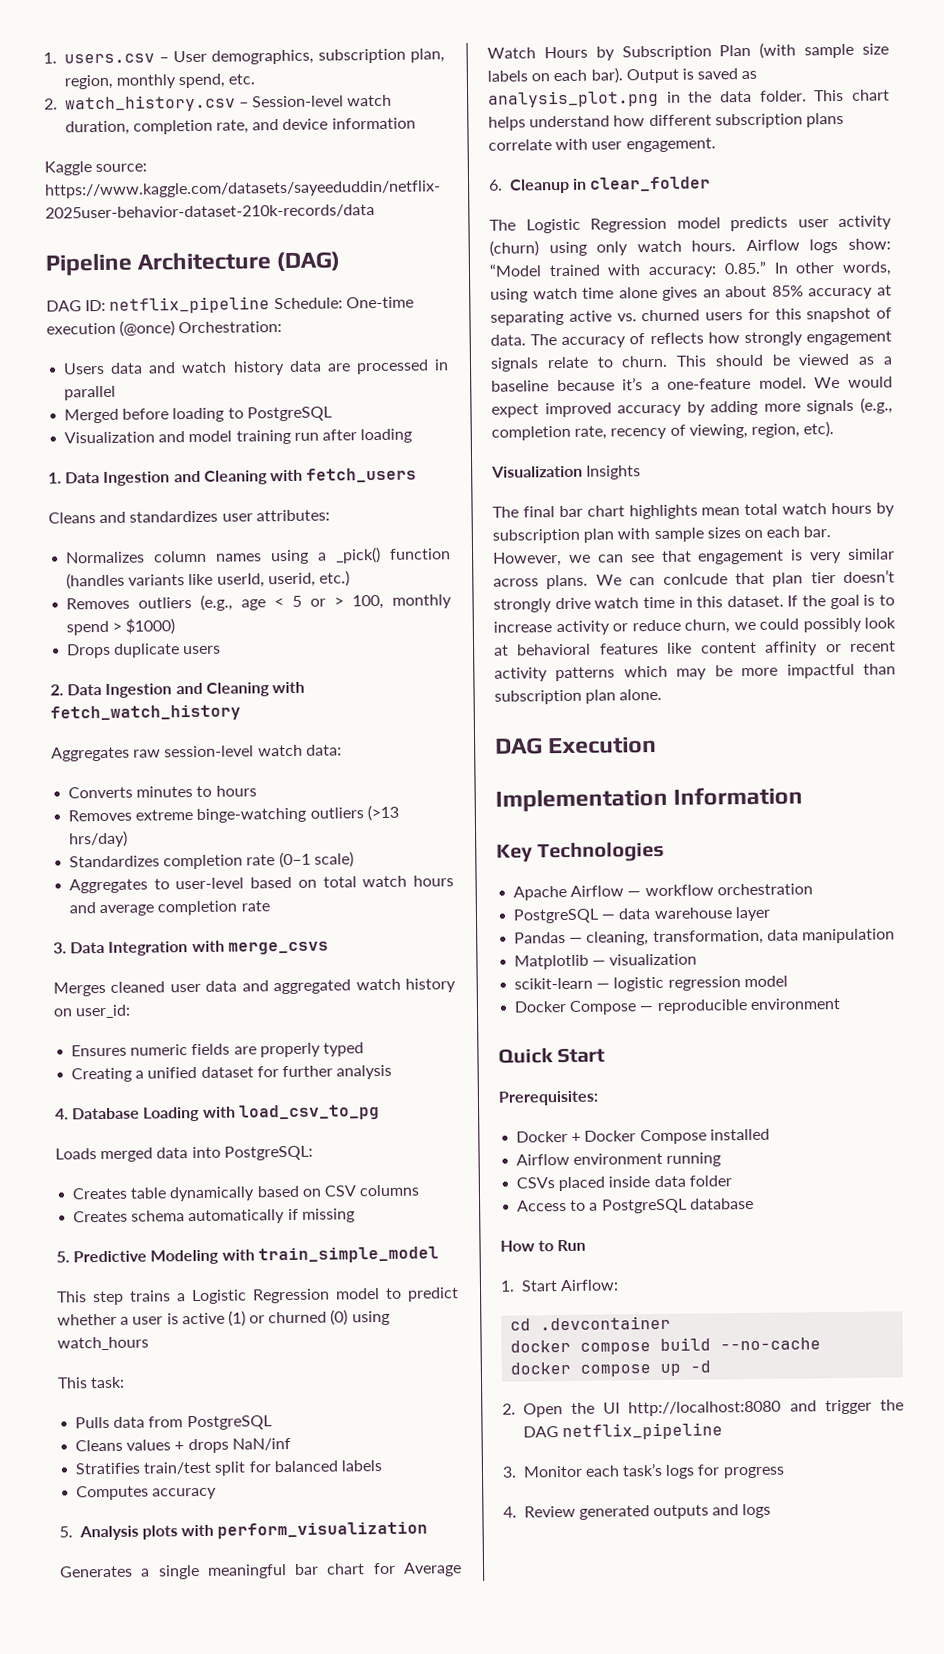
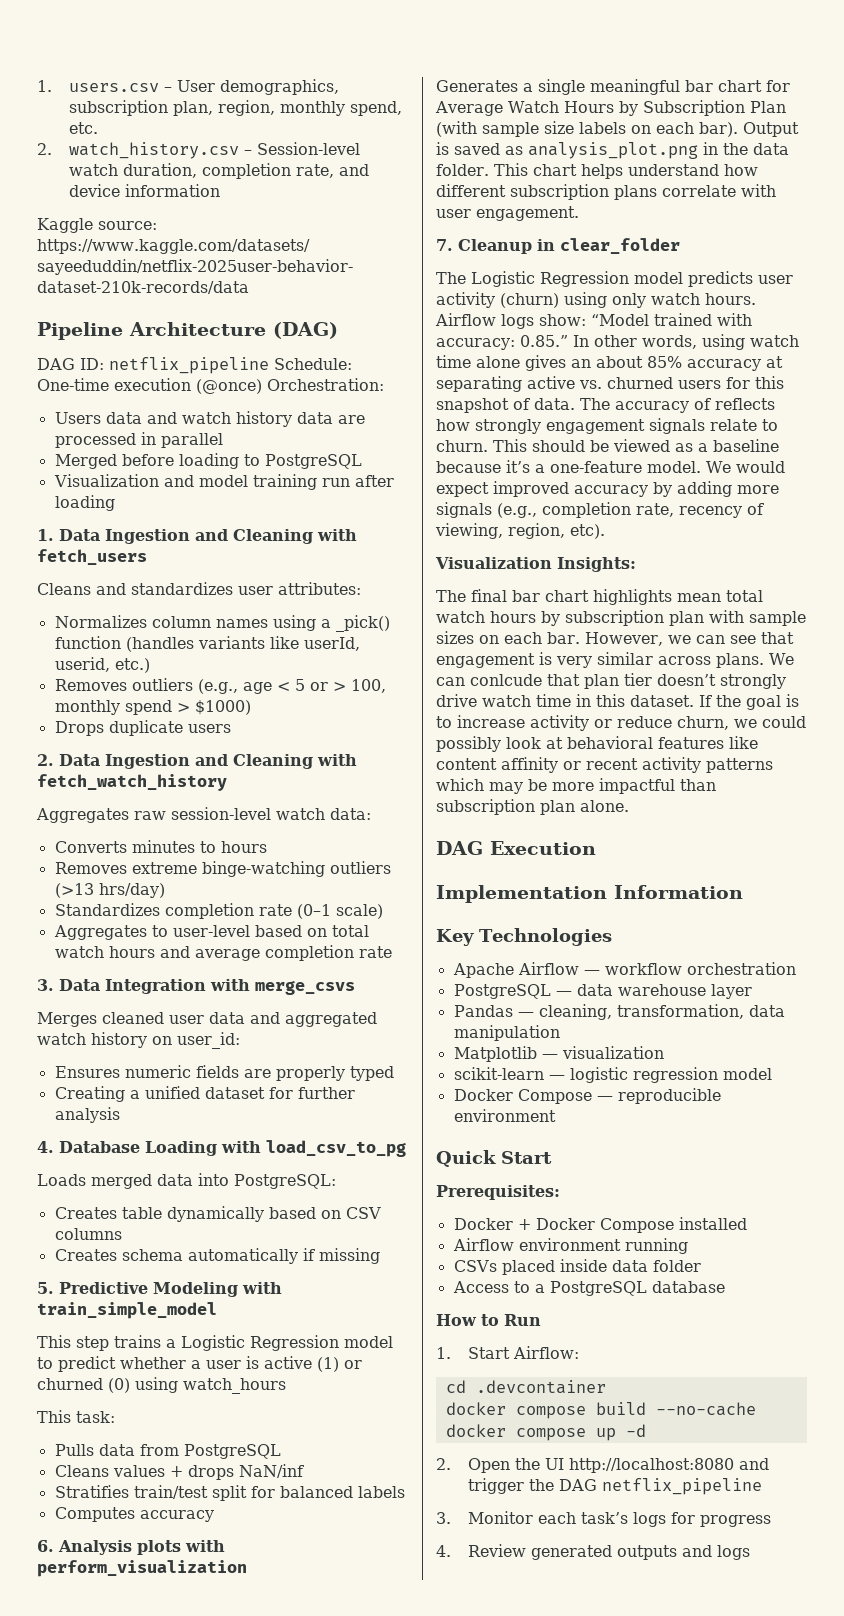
[59,1526,73,1538] 5. -> [37,1540,54,1552] 6.
[488,179,503,191] 6. -> [436,239,453,251] 7.
[586,465,642,480] Insights -> [557,557,636,572] Insights:

